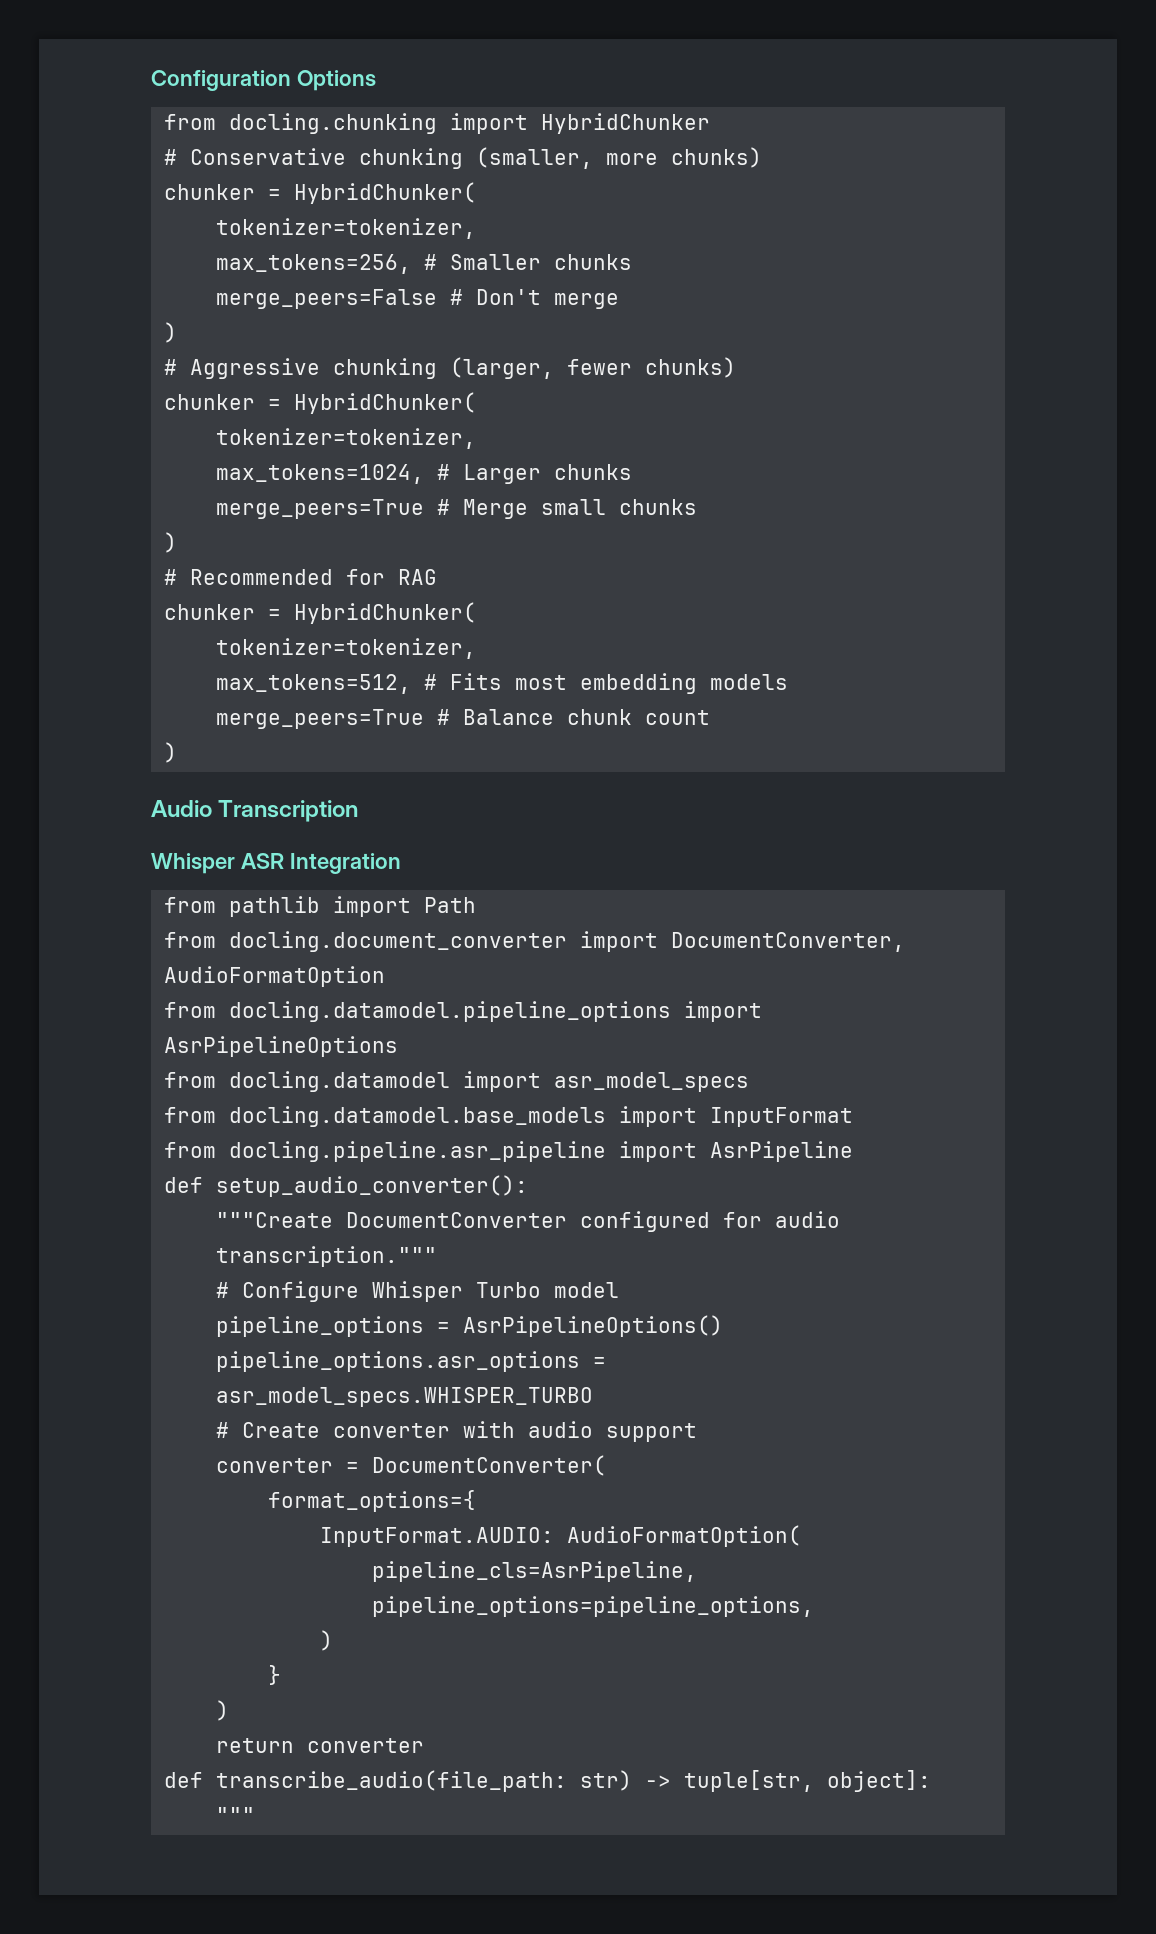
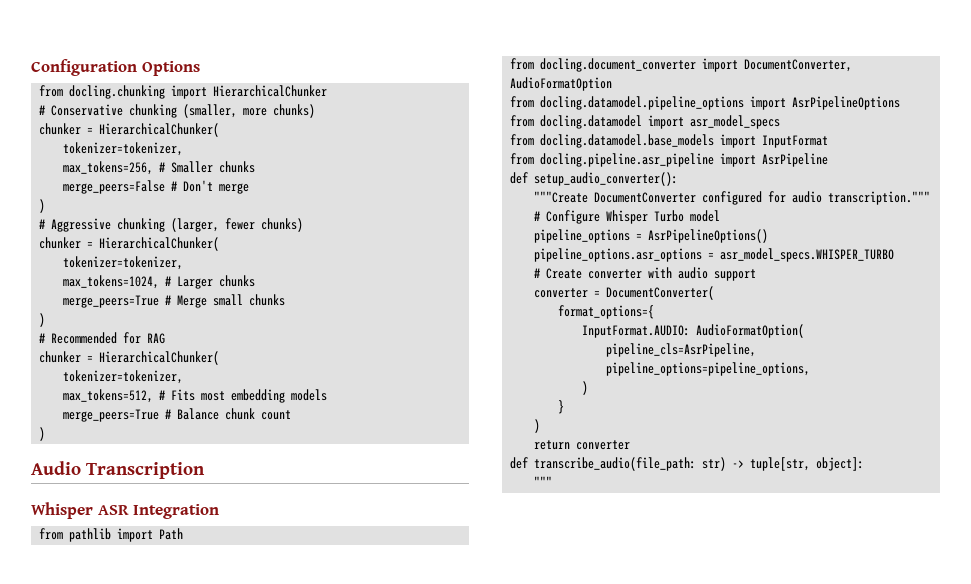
[540,113,710,134] HybridChunker -> [212,85,327,97] HierarchicalChunker
[293,182,476,204] HybridChunker( -> [98,123,219,137] HierarchicalChunker(
[293,392,476,414] HybridChunker( -> [98,237,219,251] HierarchicalChunker(
[293,602,476,624] HybridChunker( -> [98,351,219,365] HierarchicalChunker(

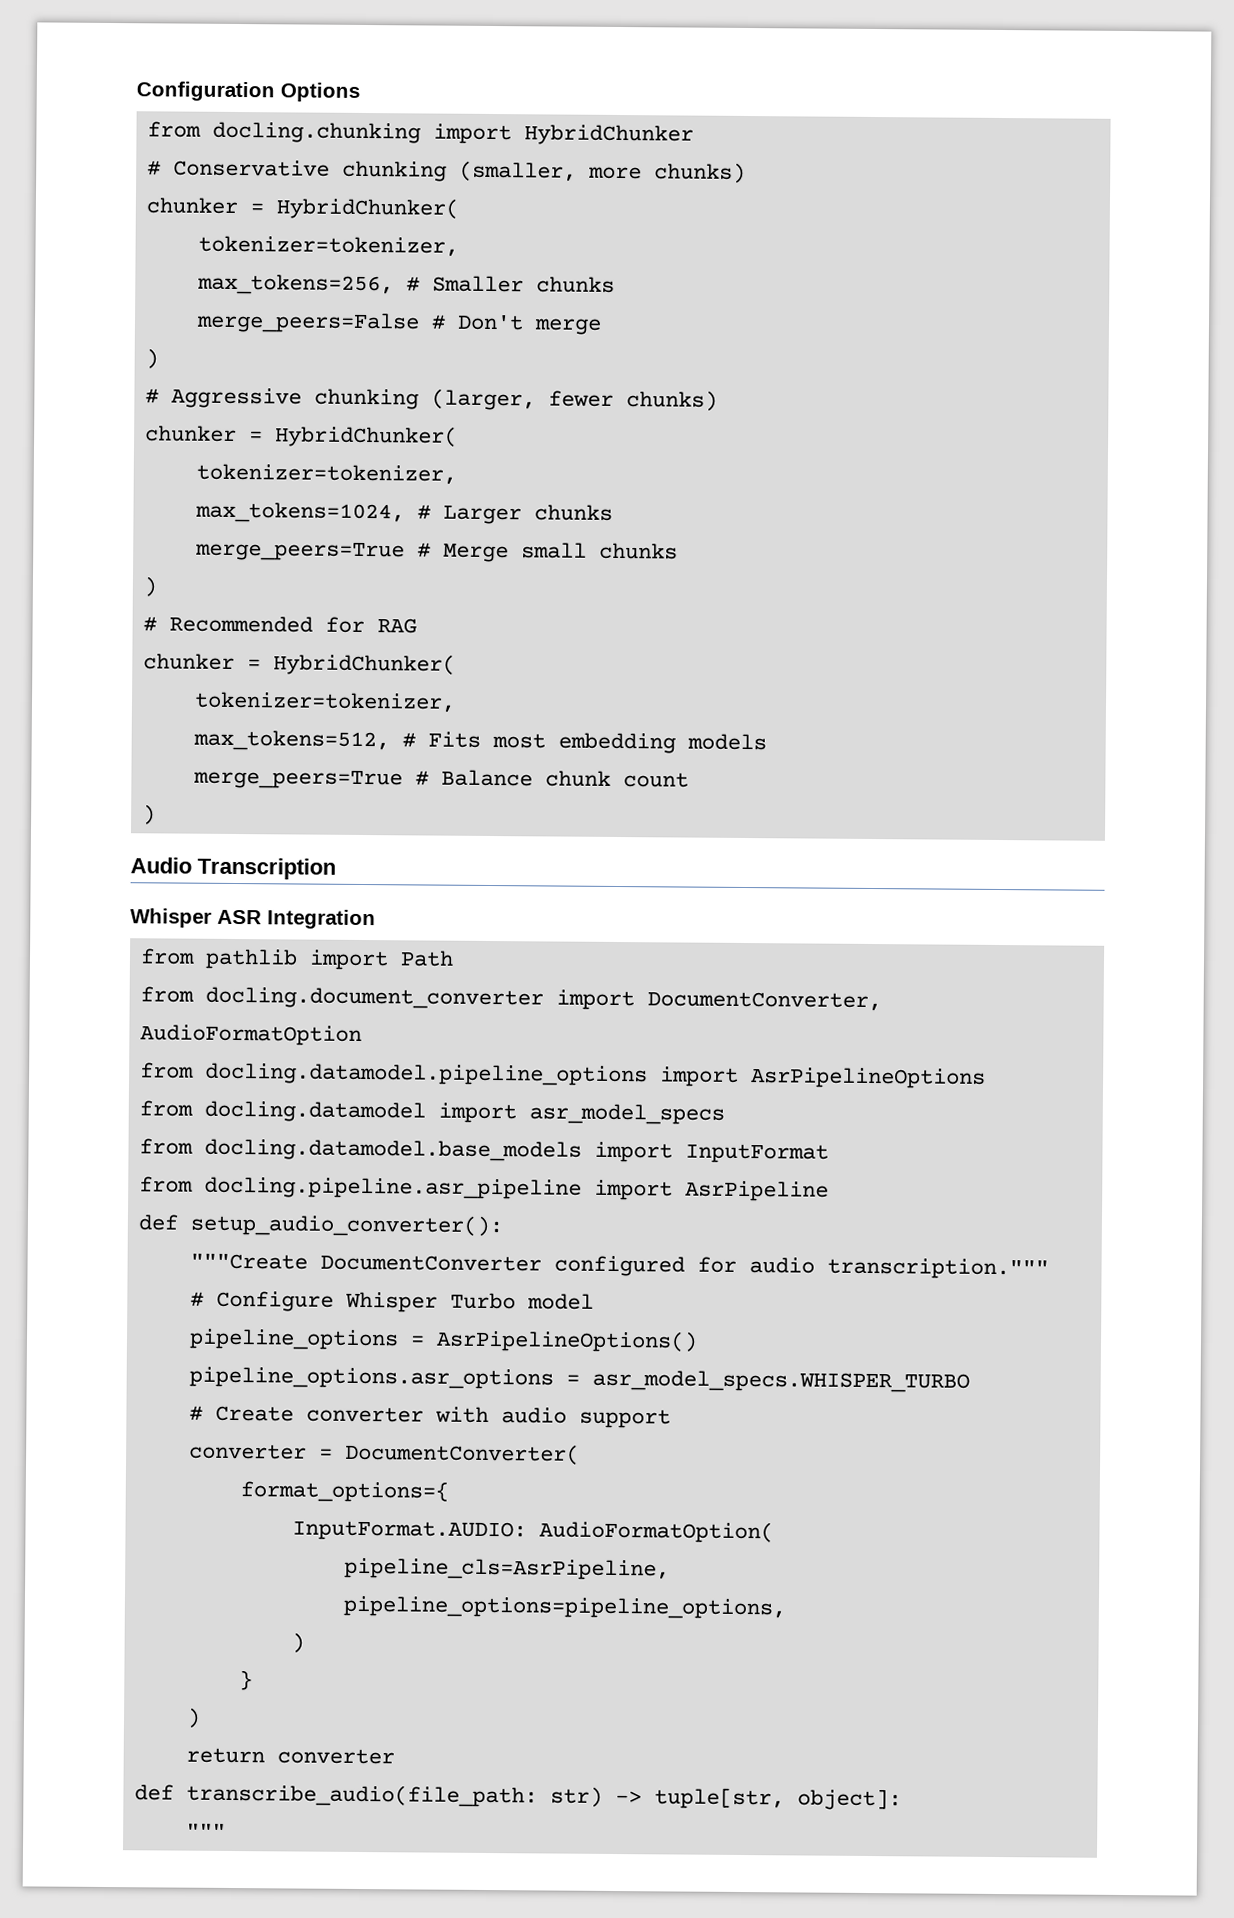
[212,85,327,97] HierarchicalChunker -> [524,124,695,146] HybridChunker
[98,123,219,137] HierarchicalChunker( -> [276,197,460,220] HybridChunker(
[98,237,219,251] HierarchicalChunker( -> [275,425,459,448] HybridChunker(
[98,351,219,365] HierarchicalChunker( -> [273,653,457,676] HybridChunker(

